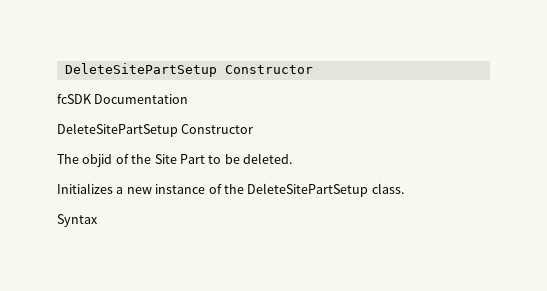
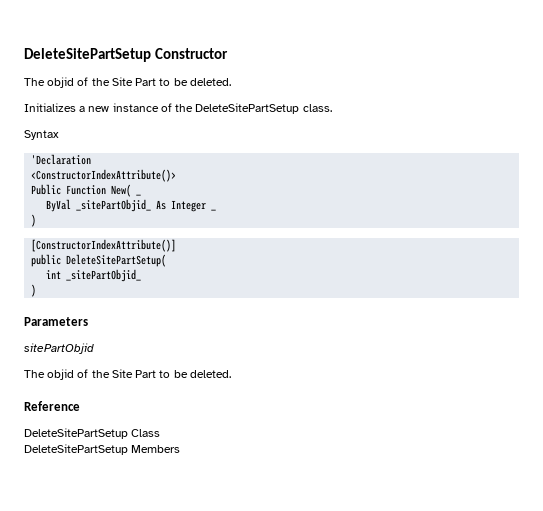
[64,63,313,77] [57,94,189,104] [57,123,254,137] DeleteSitePartSetup Constructor // fcSDK Documentation // DeleteSitePartSetup Constructor -> [24,48,228,62] DeleteSitePartSetup Constructor
(98, 220) none -> [31,154,92,165] [31,169,177,182] [31,184,142,197] [46,199,217,212] [31,214,37,227] [31,239,177,252] [31,254,167,267] [46,269,142,282] [31,284,37,297] [24,317,88,326] [24,343,94,354] [24,369,231,380] [24,401,80,411] [24,428,161,439] [24,444,181,455] // 'Declaration // <ConstructorIndexAttribute()> // Public Function New( _ // ByVal _sitePartObjid_ As Integer _ // ) // [ConstructorIndexAttribute()] // public DeleteSitePartSetup( // int _sitePartObjid_ // ) // Parameters // sitePartObjid // The objid of the Site Part to be deleted. // Reference // DeleteSitePartSetup Class // DeleteSitePartSetup Members

